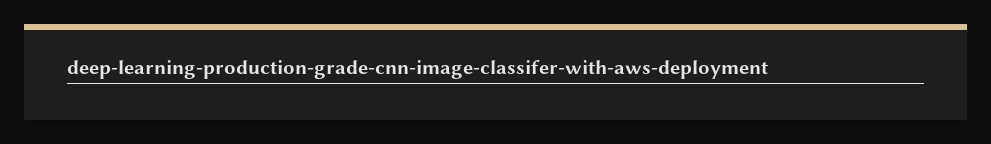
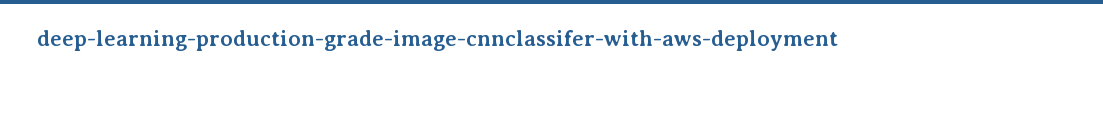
[67,60,768,79] deep-learning-production-grade-cnn-image-classifer-with-aws-deployment -> [37,30,838,51] deep-learning-production-grade-image-cnnclassifer-with-aws-deployment

